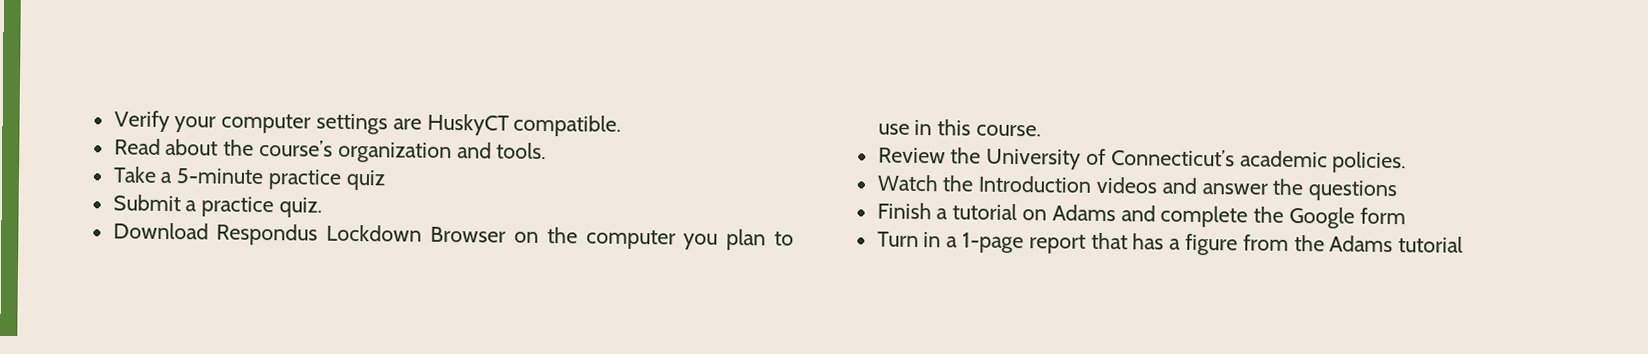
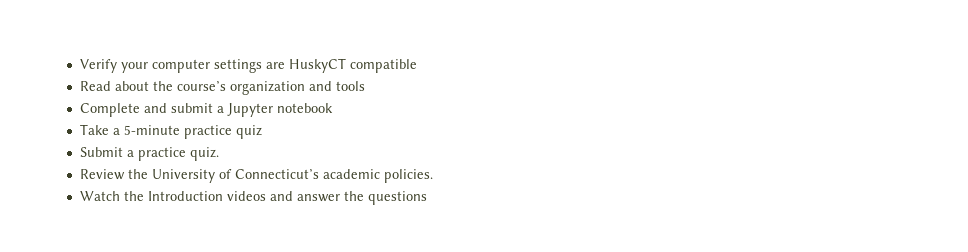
[513,114,622,137] compatible. -> [349,59,417,73] compatible
[496,142,547,160] tools. -> [335,81,365,91] [79,103,333,117] tools // Complete and submit a Jupyter notebook
[112,222,795,251] [877,119,1042,137] // Download Respondus Lockdown Browser on the computer you plan to use in this course. -> (219, 154) none
[876,202,1406,229] [876,231,1464,256] // Finish a tutorial on Adams and complete the Google form // Turn in a 1-page report that has a figure from the Adams tutorial -> (427, 198) none

